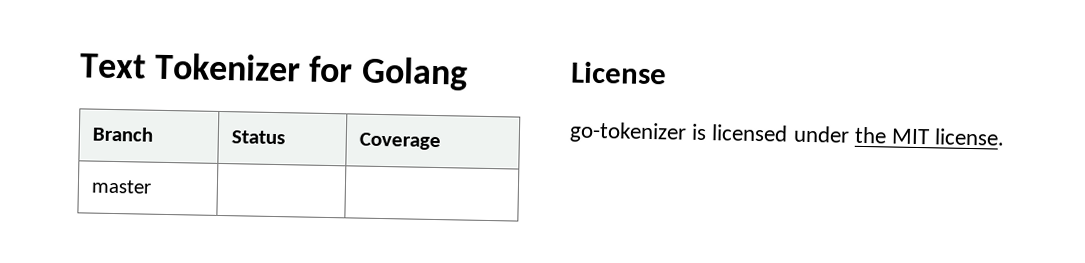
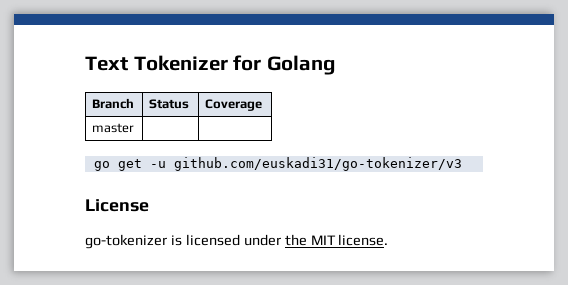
(153, 186) none -> [93,157,462,171] // go get -u github.com/euskadi31/go-tokenizer/v3

